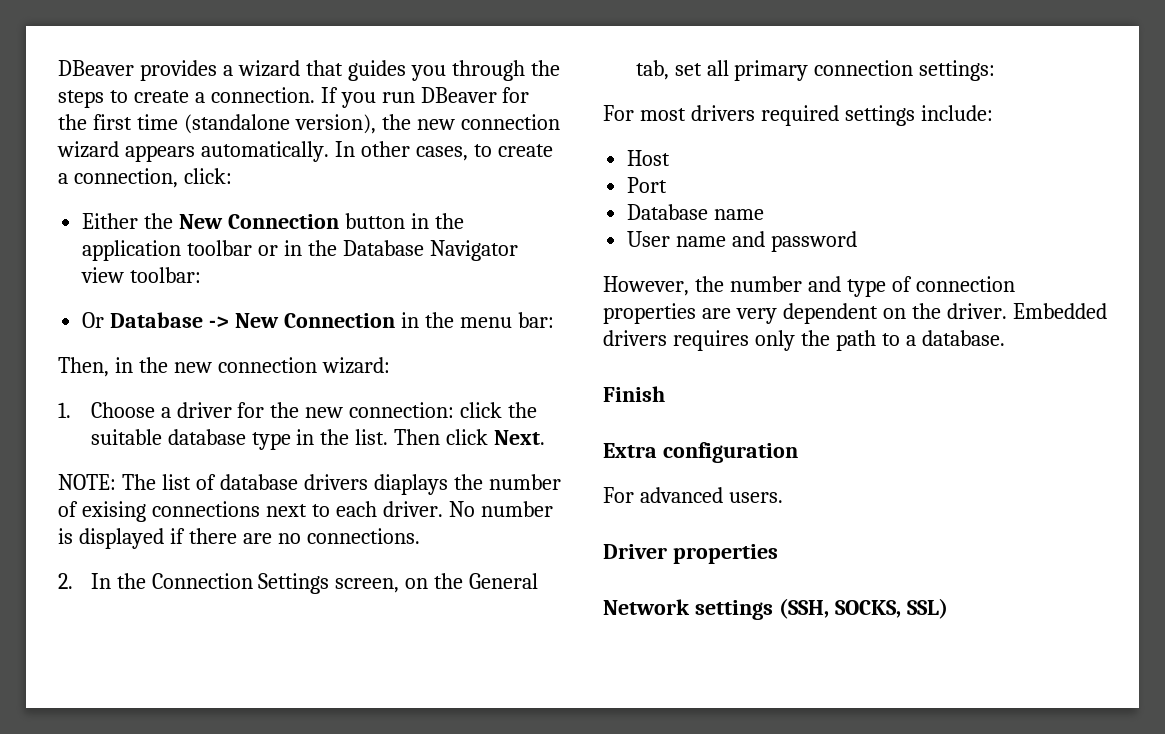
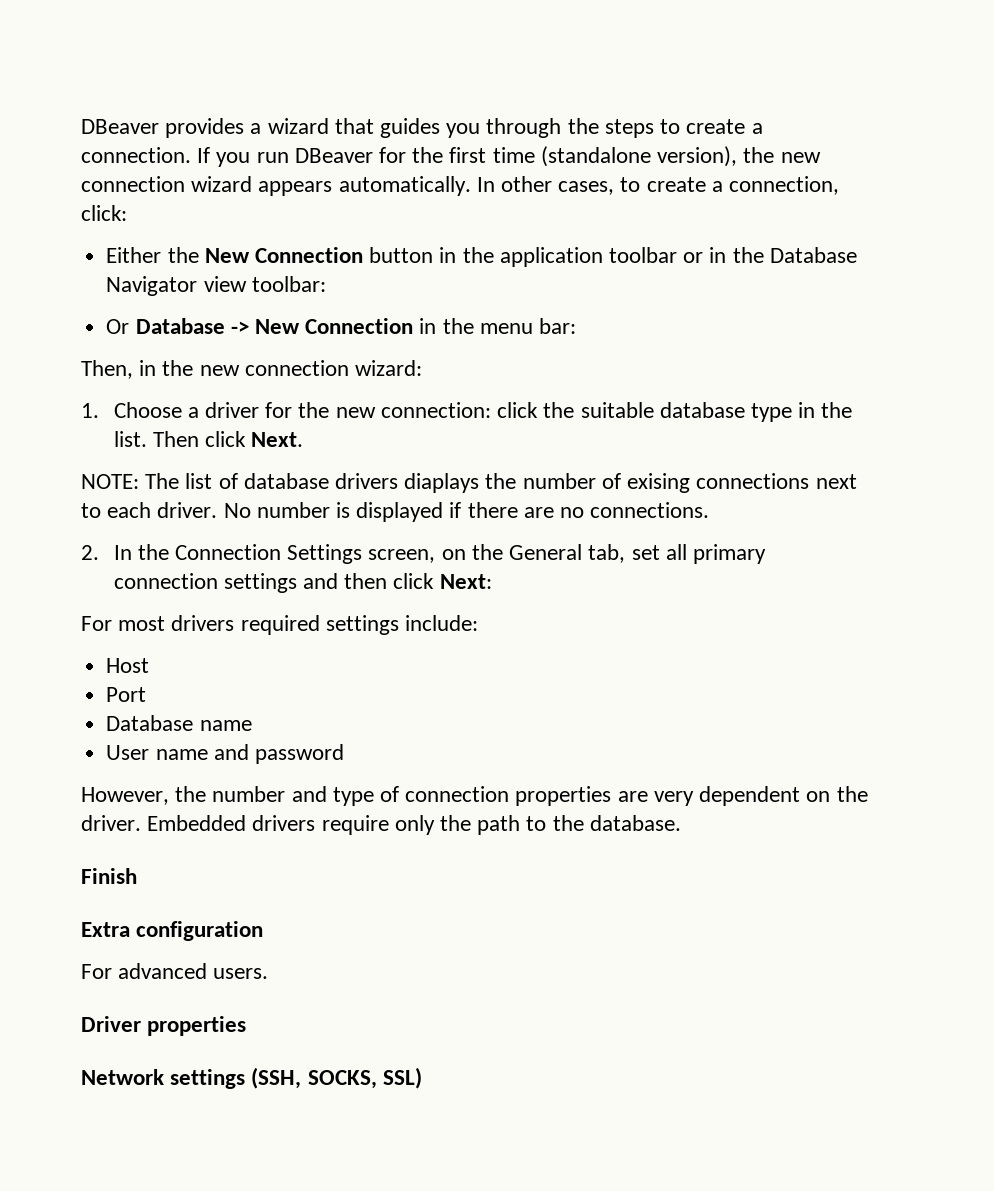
[919,60,996,81] settings: -> [223,573,492,593] settings and then click Next:
[672,330,749,351] requires -> [321,815,389,835] require
[905,335,916,346] a -> [552,815,584,831] the

